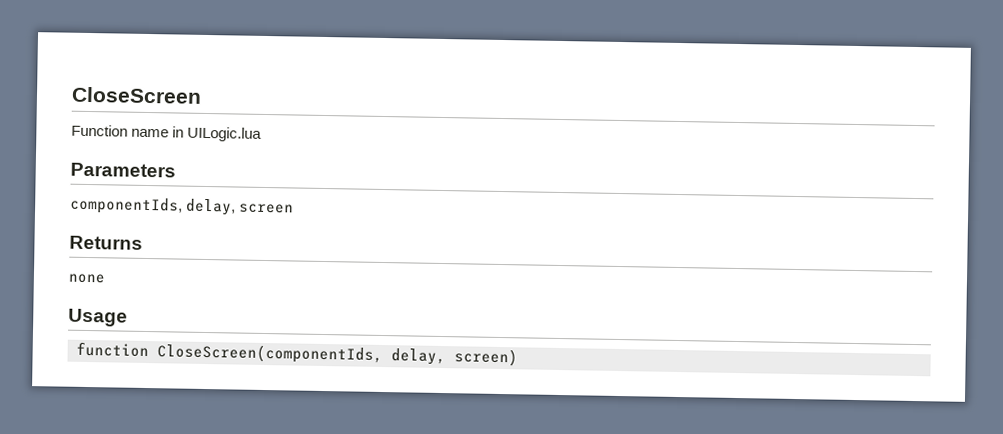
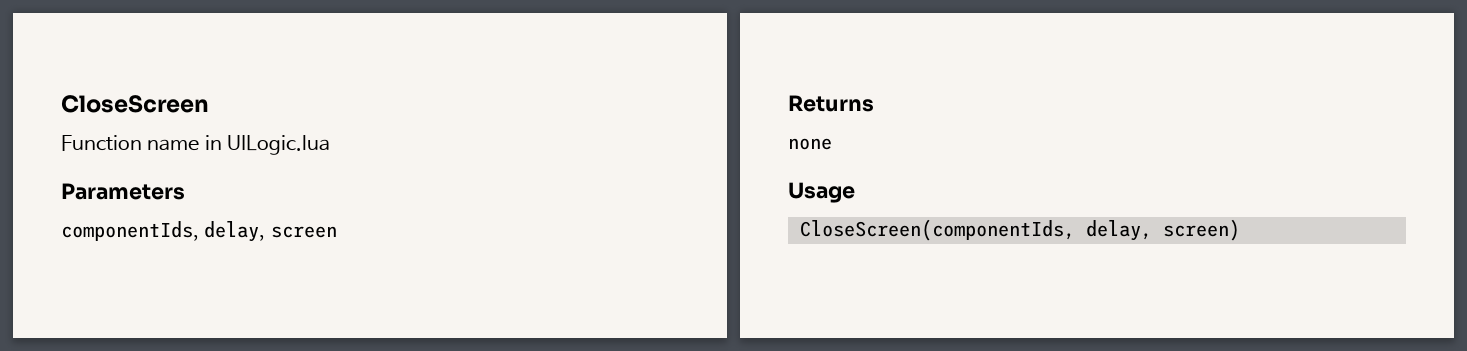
[76,341,149,358] function -> (855, 192) none

